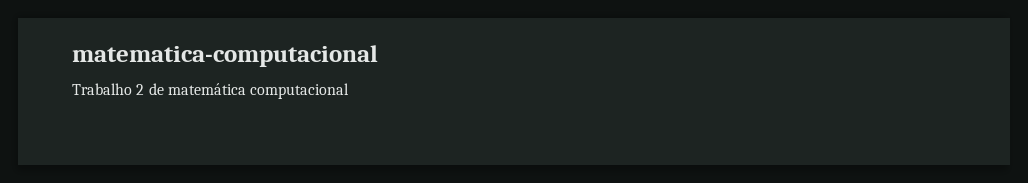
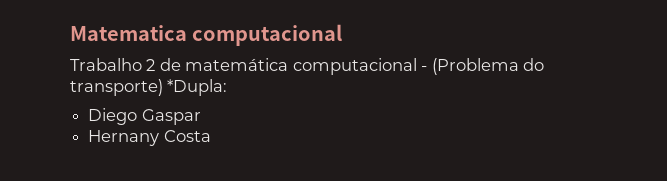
[72,45,378,67] matematica-computacional -> [70,24,343,46] Matematica computacional
(350, 91) none -> [421,58,545,75] [70,79,228,96] [88,108,201,125] [88,130,211,146] - (Problema do transporte) *Dupla: // Diego Gaspar // Hernany Costa

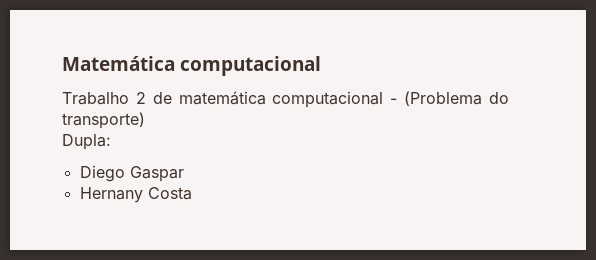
[70,25,187,41] Matematica -> [62,56,175,71] Matemática
[167,79,228,96] *Dupla: -> [62,134,111,150] // Dupla:

